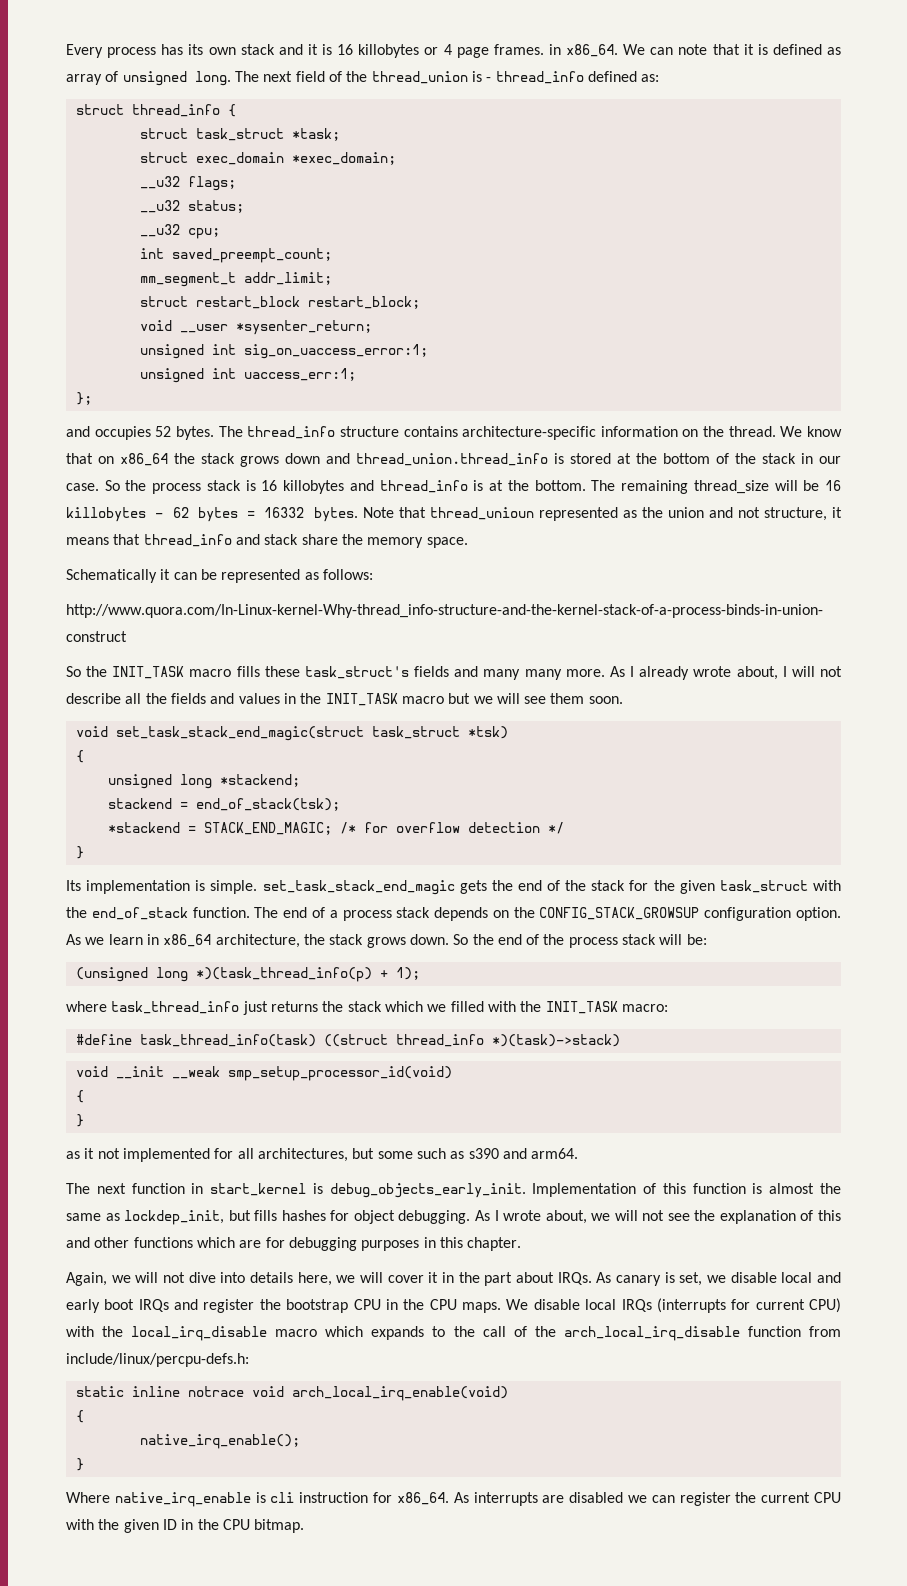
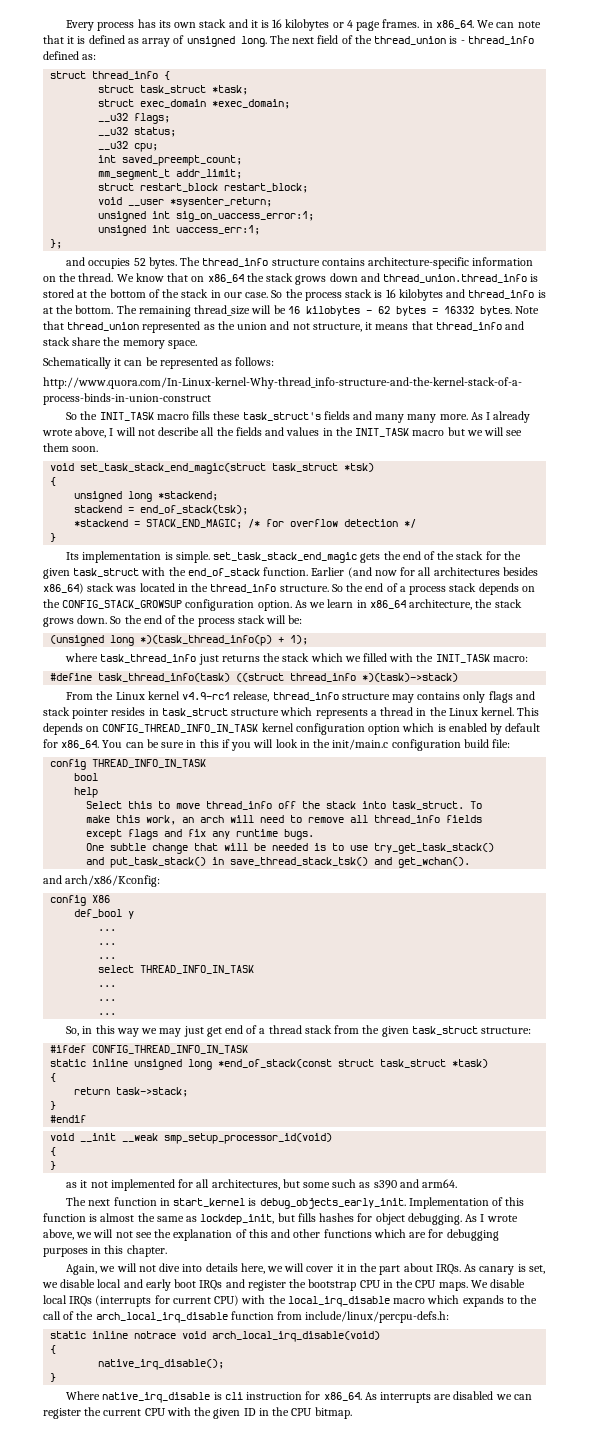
[358,44,420,58] killobytes -> [285,19,330,31] kilobytes
[283,480,345,494] killobytes -> [398,289,443,301] kilobytes
[66,507,146,522] killobytes -> [305,306,360,316] kilobytes
[429,507,534,520] thread_unioun -> [67,322,140,331] thread_union
[736,666,778,680] about, -> [75,427,107,438] above,
[254,907,279,918] The -> [311,567,538,578] [43,583,364,594] Earlier (and now for all architectures besides x86_64) stack was located in the thread_info structure. So the
(620, 1040) none -> [66,691,535,703] [43,707,540,719] [43,723,541,735] [43,739,511,751] [50,759,207,770] [74,773,99,781] [74,787,99,798] [86,801,483,810] [86,815,483,825] [86,829,315,840] [86,843,495,854] [86,857,471,868] [43,875,161,887] [50,895,111,906] [74,909,135,919] [98,929,117,931] [98,943,117,945] [98,957,117,959] [98,965,255,974] [98,985,117,987] [98,999,117,1001] [98,1013,117,1015] [66,1025,532,1037] [50,1045,249,1054] [50,1059,489,1070] [50,1073,57,1082] [74,1087,189,1097] [50,1101,57,1110] [50,1115,87,1123] // From the Linux kernel v4.9-rc1 release, thread_info structure may contains only flags and stack pointer resides in task_struct structure which represents a thread in the Linux kernel. This depends on CONFIG_THREAD_INFO_IN_TASK kernel configuration option which is enabled by default for x86_64. You can be sure in this if you will look in the init/main.c configuration build file: // config THREAD_INFO_IN_TASK // bool // help // Select this to move thread_info off the stack into task_struct. To // make this work, an arch will need to remove all thread_info fields // except flags and fix any runtime bugs. // One subtle change that will be needed is to use try_get_task_stack() // and put_task_stack() in save_thread_stack_tsk() and get_wchan(). // and arch/x86/Kconfig: // config X86 // def_bool y // ... // ... // ... // select THREAD_INFO_IN_TASK // ... // ... // ... // So, in this way we may just get end of a thread stack from the given task_struct structure: // #ifdef CONFIG_THREAD_INFO_IN_TASK // static inline unsigned long *end_of_stack(const struct task_struct *task) // { // return task->stack; // } // #endif
[545,1210,587,1224] about, -> [43,1229,74,1240] above,
[291,1386,508,1401] [75,1410,84,1423] [139,1434,300,1449] arch_local_irq_enable(void) // { // native_irq_enable(); -> [212,1331,381,1342] [50,1345,57,1354] [98,1359,225,1370] arch_local_irq_disable(void) // { // native_irq_disable();
[114,1492,251,1507] native_irq_enable -> [102,1392,211,1403] native_irq_disable

